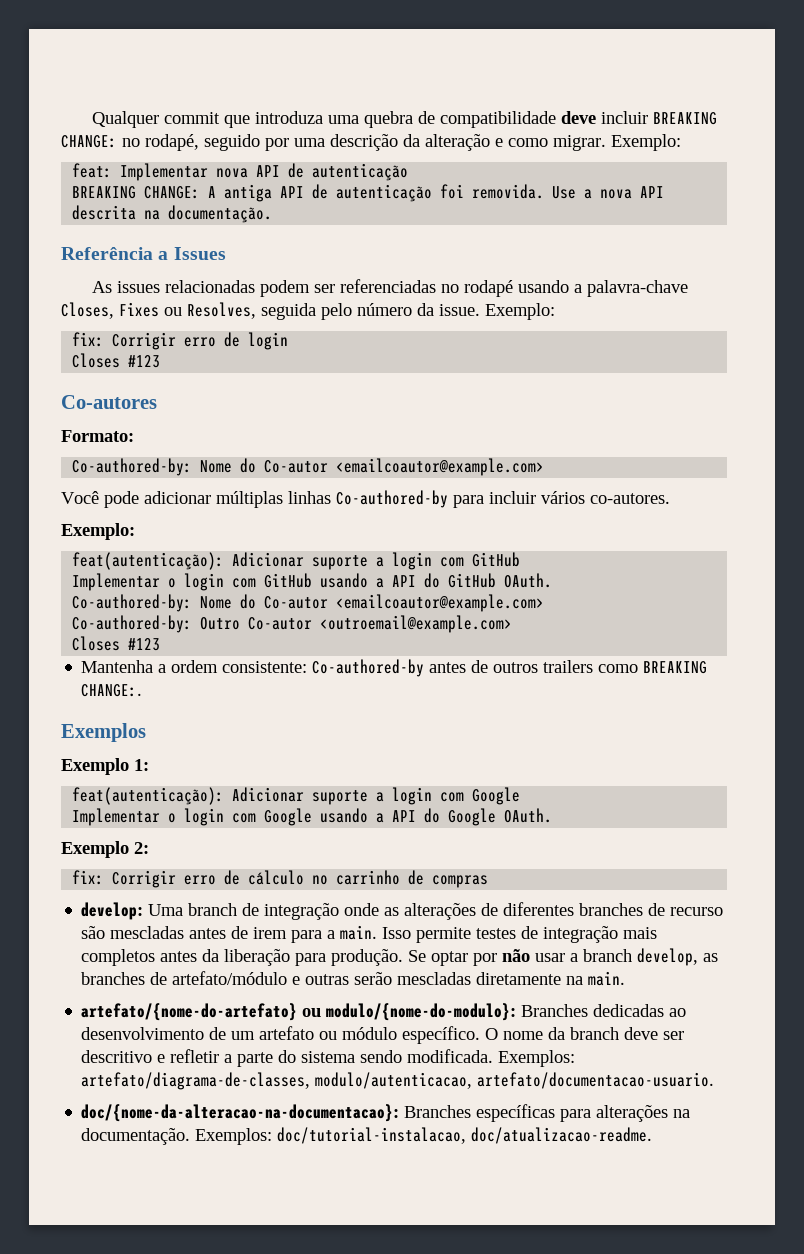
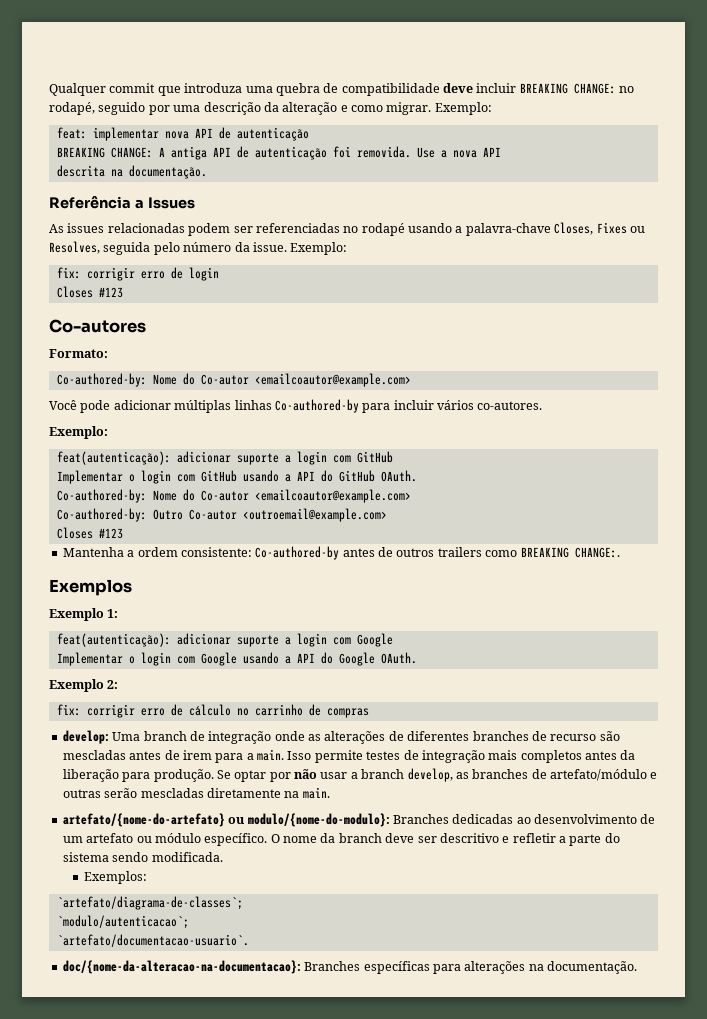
[120,163,209,181] Implementar -> [92,127,159,141] implementar
[112,332,177,350] Corrigir -> [86,267,135,281] corrigir
[232,552,305,567] Adicionar -> [176,451,231,463] adicionar
[232,787,305,802] Adicionar -> [176,633,231,645] adicionar
[112,870,177,888] Corrigir -> [86,704,135,718] corrigir
[498,1050,576,1067] [81,1072,715,1090] Exemplos: artefato/diagrama-de-classes, modulo/autenticacao, artefato/documentacao-usuario. -> [83,871,147,884] [56,896,243,910] [56,915,189,929] [56,934,249,947] // Exemplos: // `artefato/diagrama-de-classes`; // `modulo/autenticacao`; // `artefato/documentacao-usuario`.
[195,1127,653,1145] Exemplos: doc/tutorial-instalacao, doc/atualizacao-readme. -> (637, 967) none

